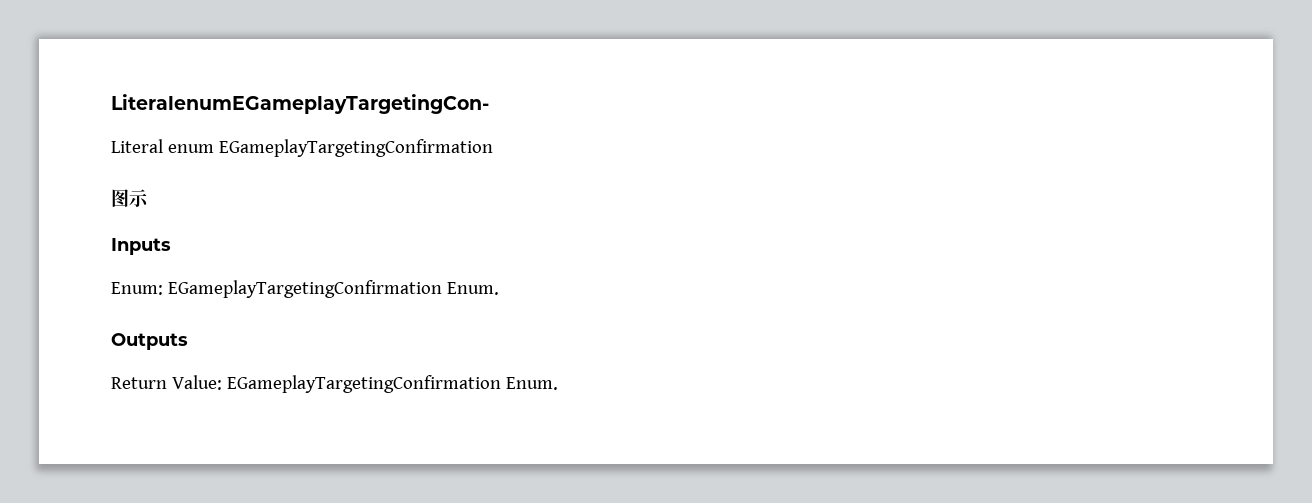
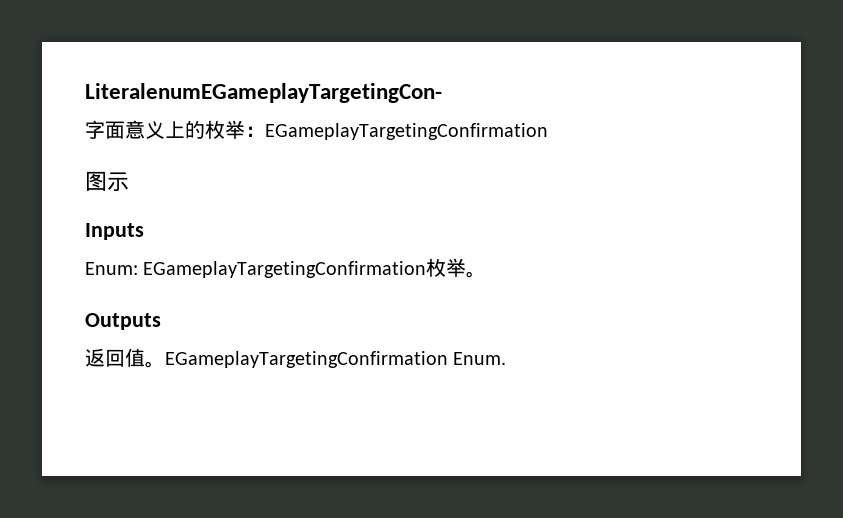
[111,139,214,153] Literal enum -> [85,120,265,139] 字面意义上的枚举：
[446,282,499,295] Enum. -> [426,258,487,278] 枚举。
[111,375,222,390] Return Value: -> [85,348,165,368] 返回值。

